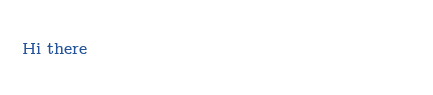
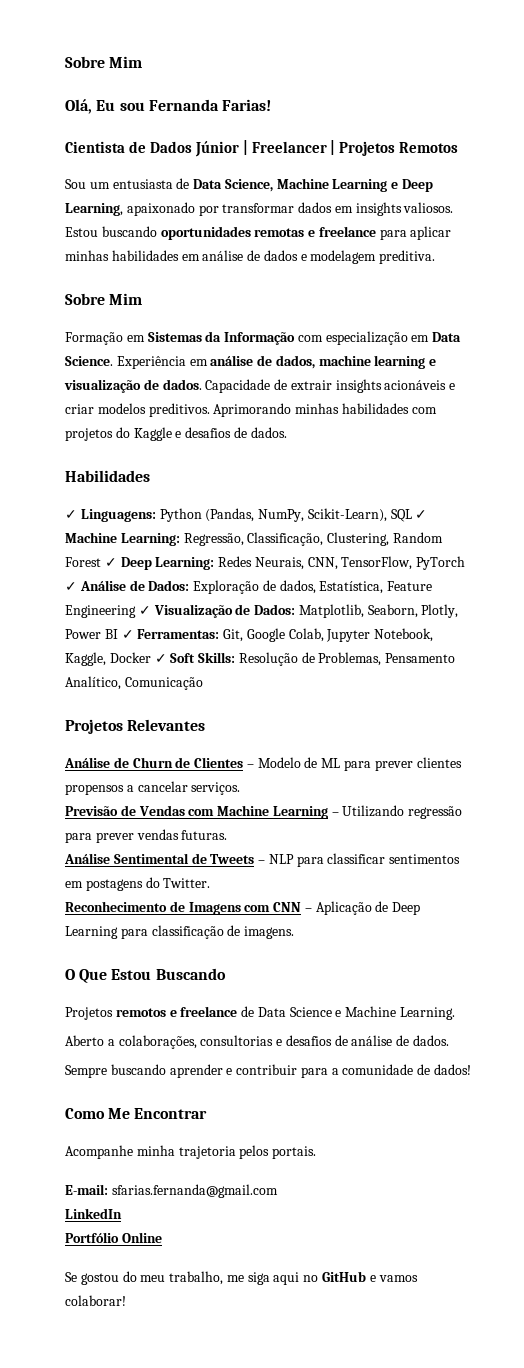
[22,43,87,54] Hi there -> [65,56,143,68] [65,99,272,114] [65,140,459,157] [65,178,434,192] [65,202,454,216] [65,226,452,240] [65,250,436,264] [65,293,143,305] [65,331,462,345] [65,355,437,369] [64,379,456,393] [65,403,437,417] [65,427,287,441] [65,470,150,482] [65,508,428,522] [65,532,443,546] [65,556,466,570] [65,580,433,594] [65,604,459,618] [65,628,434,642] [65,652,456,666] [65,676,203,690] [65,719,206,734] [64,757,462,771] [65,781,241,795] [65,805,463,819] [65,829,228,843] [64,853,461,867] [65,877,211,891] [65,901,421,915] [65,925,295,939] [65,968,226,983] [65,1006,456,1020] [65,1035,450,1049] [65,1064,472,1078] [65,1108,208,1119] [65,1145,317,1159] [65,1184,278,1198] [65,1208,122,1219] [65,1232,162,1243] [65,1271,418,1285] [65,1295,126,1306] Sobre Mim // Olá, Eu sou Fernanda Farias! // Cientista de Dados Júnior | Freelancer | Projetos Remotos // Sou um entusiasta de Data Science, Machine Learning e Deep Learning, apaixonado por transformar dados em insights valiosos. Estou buscando oportunidades remotas e freelance para aplicar minhas habilidades em análise de dados e modelagem preditiva. // Sobre Mim // Formação em Sistemas da Informação com especialização em Data Science. Experiência em análise de dados, machine learning e visualização de dados. Capacidade de extrair insights acionáveis e criar modelos preditivos. Aprimorando minhas habilidades com projetos do Kaggle e desafios de dados. // Habilidades // ✓ Linguagens: Python (Pandas, NumPy, Scikit-Learn), SQL ✓ Machine Learning: Regressão, Classificação, Clustering, Random Forest ✓ Deep Learning: Redes Neurais, CNN, TensorFlow, PyTorch ✓ Análise de Dados: Exploração de dados, Estatística, Feature Engineering ✓ Visualização de Dados: Matplotlib, Seaborn, Plotly, Power BI ✓ Ferramentas: Git, Google Colab, Jupyter Notebook, Kaggle, Docker ✓ Soft Skills: Resolução de Problemas, Pensamento Analítico, Comunicação // Projetos Relevantes // Análise de Churn de Clientes – Modelo de ML para prever clientes propensos a cancelar serviços. // Previsão de Vendas com Machine Learning – Utilizando regressão para prever vendas futuras. // Análise Sentimental de Tweets – NLP para classificar sentimentos em postagens do Twitter. // Reconhecimento de Imagens com CNN – Aplicação de Deep Learning para classificação de imagens. // O Que Estou Buscando // Projetos remotos e freelance de Data Science e Machine Learning. // Aberto a colaborações, consultorias e desafios de análise de dados. // Sempre buscando aprender e contribuir para a comunidade de dados! // Como Me Encontrar // Acompanhe minha trajetoria pelos portais. // E-mail: sfarias.fernanda@gmail.com // LinkedIn // Portfólio Online // Se gostou do meu trabalho, me siga aqui no GitHub e vamos colaborar!

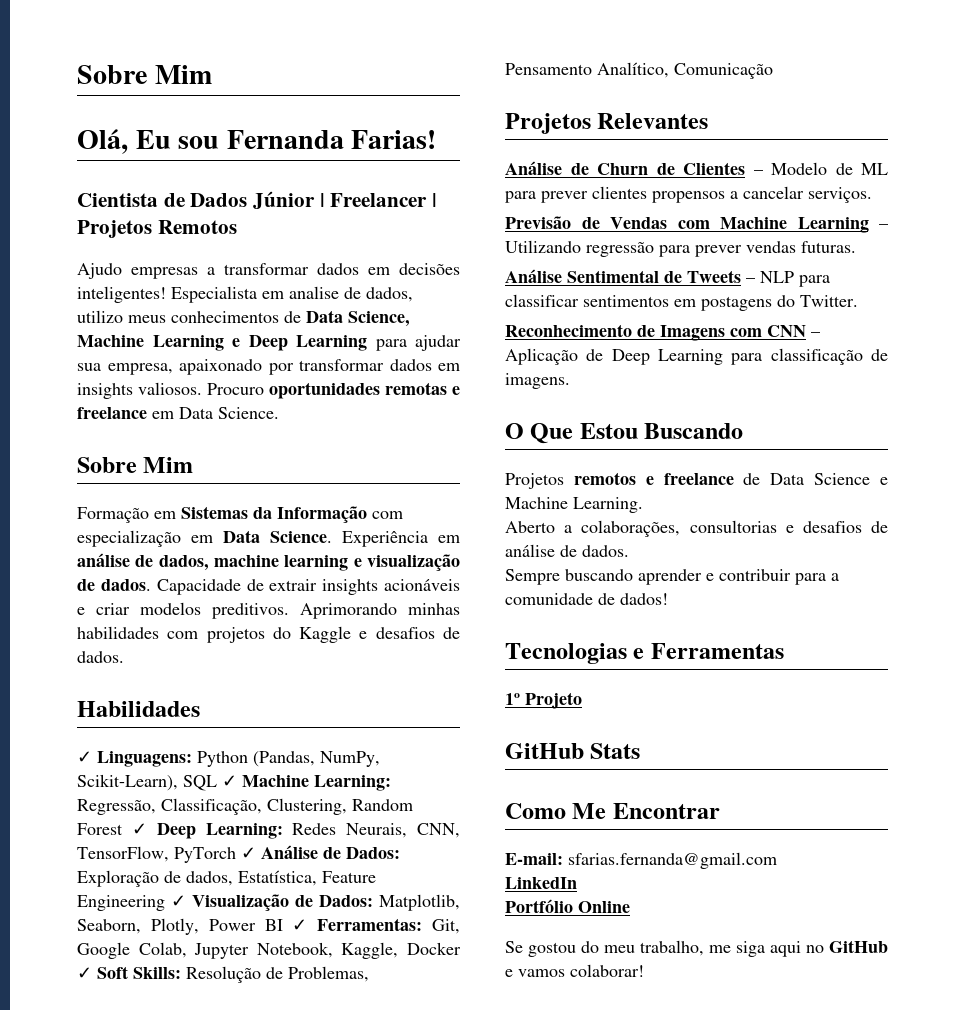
[65,179,173,189] Sou um entusiasta -> [77,263,460,279] [77,286,413,303] [77,310,279,323] Ajudo empresas a transformar dados em decisões inteligentes! Especialista em analise de dados, utilizo meus conhecimentos
[65,203,123,216] Learning, -> [296,335,461,351] [77,363,173,375] Learning para ajudar sua empresa,
[65,226,157,237] Estou buscando -> [207,383,264,395] Procuro
[379,226,452,240] [65,250,436,264] para aplicar minhas habilidades em análise de dados e modelagem preditiva. -> [152,407,279,419] em Data Science.
[65,1108,208,1119] [65,1145,317,1159] Como Me Encontrar // Acompanhe minha trajetoria pelos portais. -> [505,643,784,664] [505,692,582,709] [505,743,641,759] [505,803,720,819] Tecnologias e Ferramentas // 1º Projeto // GitHub Stats // Como Me Encontrar

